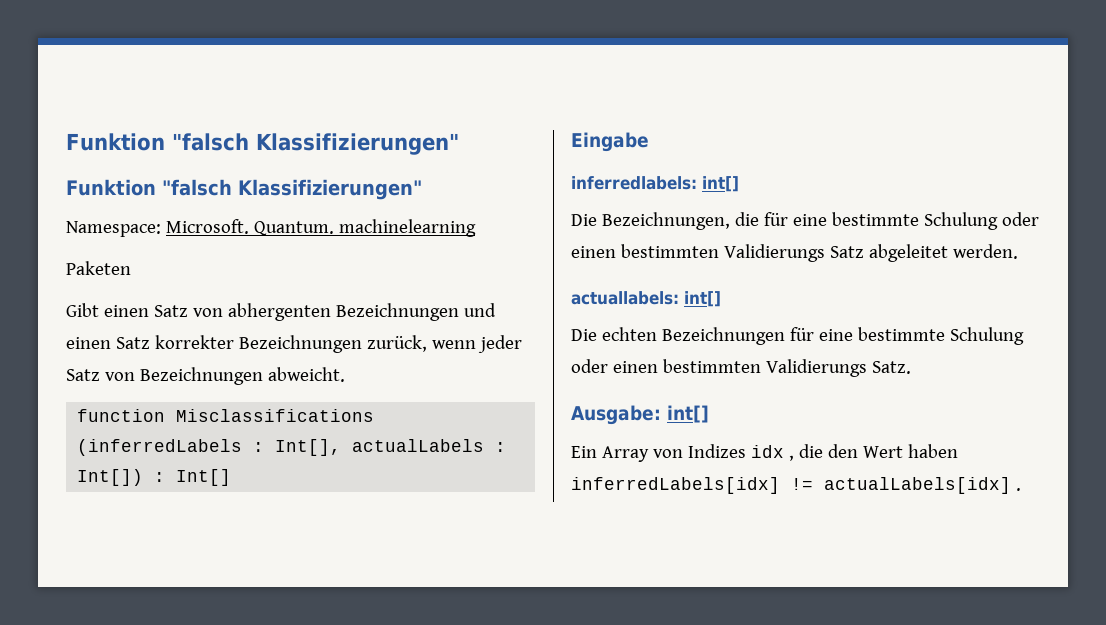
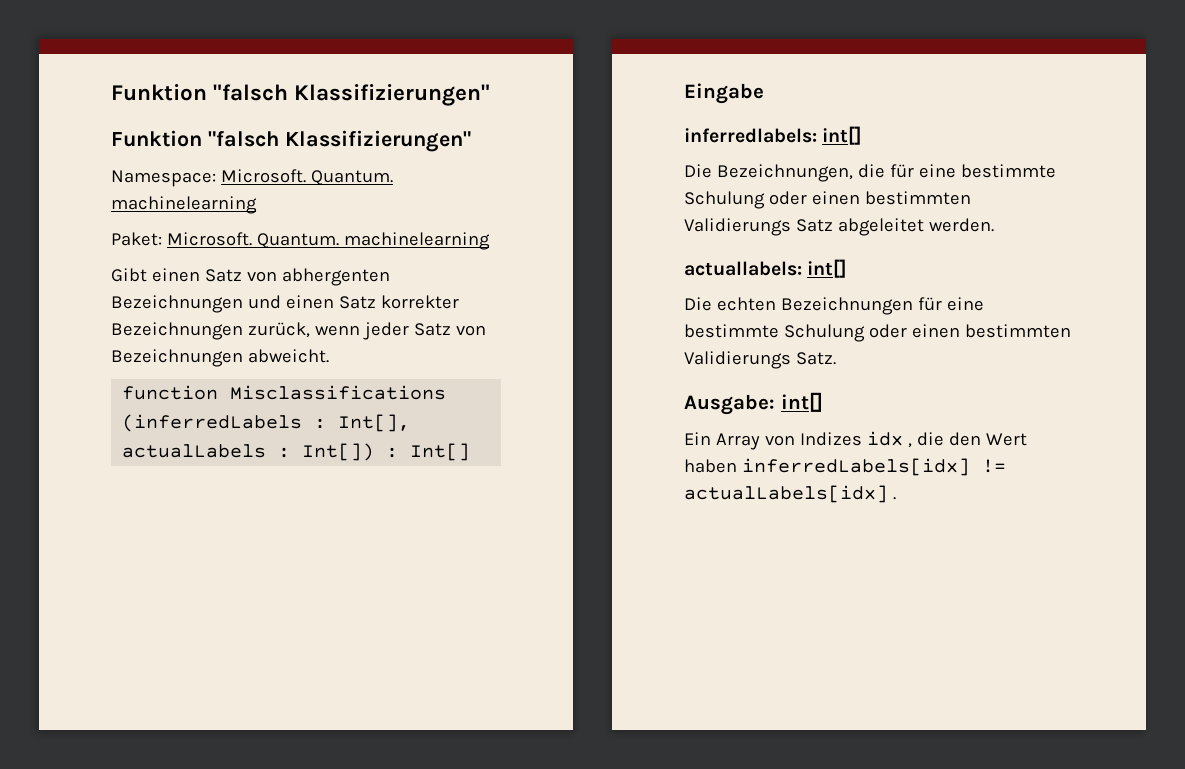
[66,261,131,275] Paketen -> [111,232,490,250] Paket: Microsoft. Quantum. machinelearning

